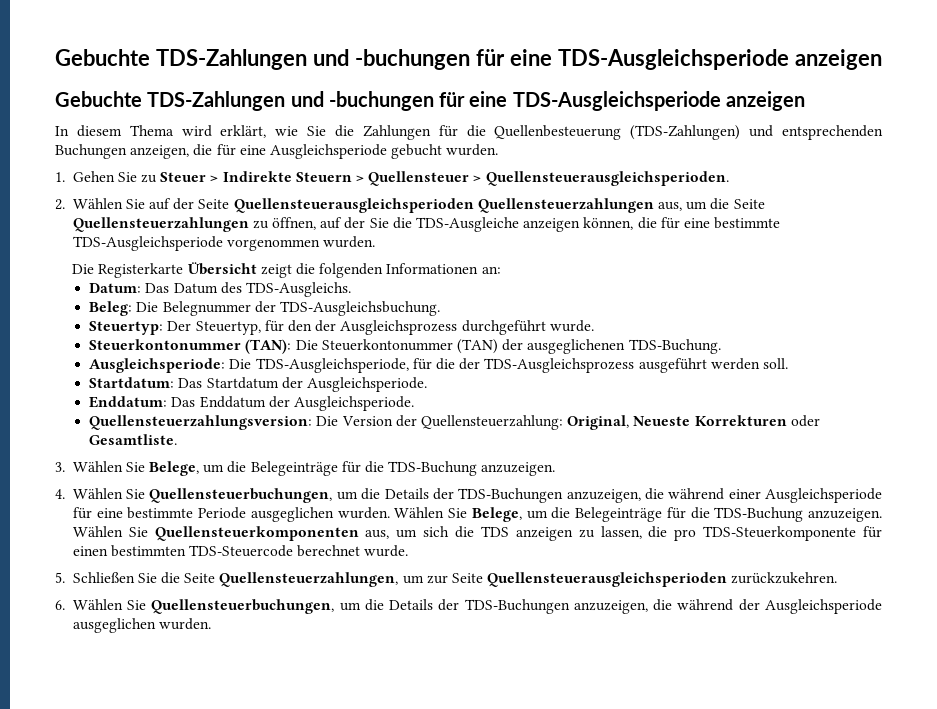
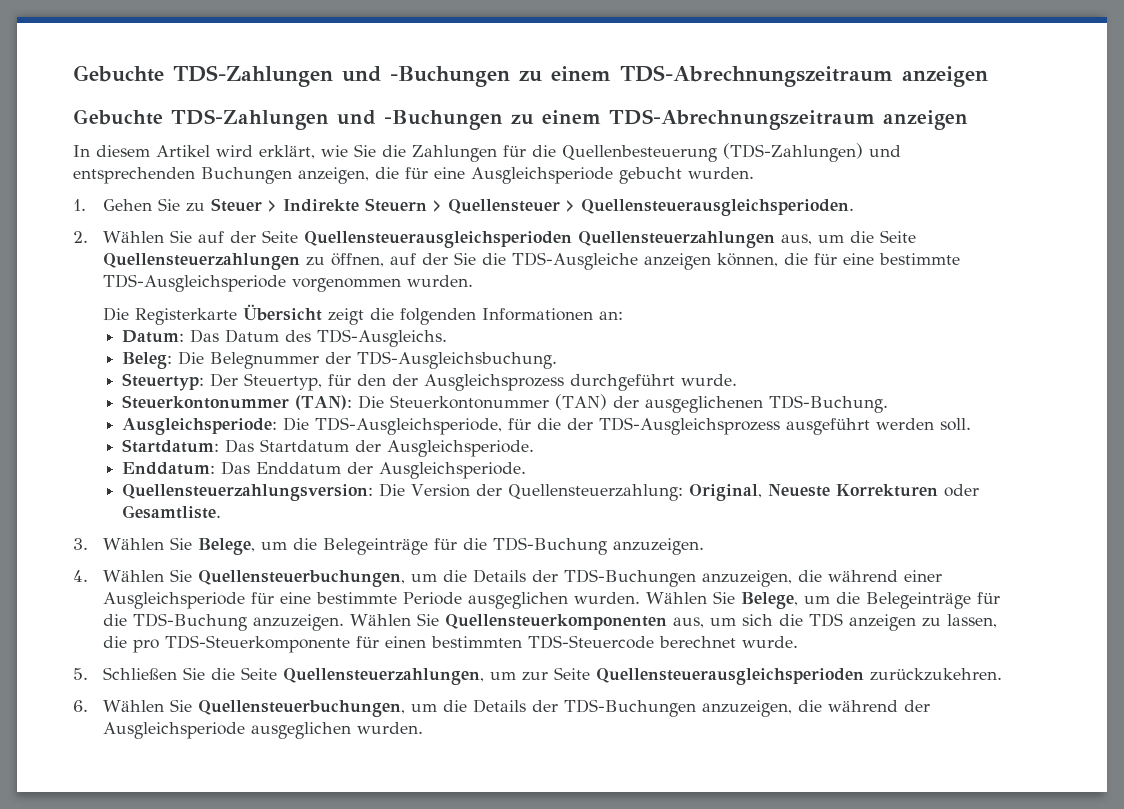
[55,49,789,70] Gebuchte TDS-Zahlungen und -buchungen für eine TDS-Ausgleichsperiode -> [73,65,893,87] Gebuchte TDS-Zahlungen und -Buchungen zu einem TDS-Abrechnungszeitraum
[328,91,721,111] -buchungen für eine TDS-Ausgleichsperiode -> [384,109,875,130] -Buchungen zu einem TDS-Abrechnungszeitraum
[129,125,174,136] Thema -> [156,145,210,157] Artikel

